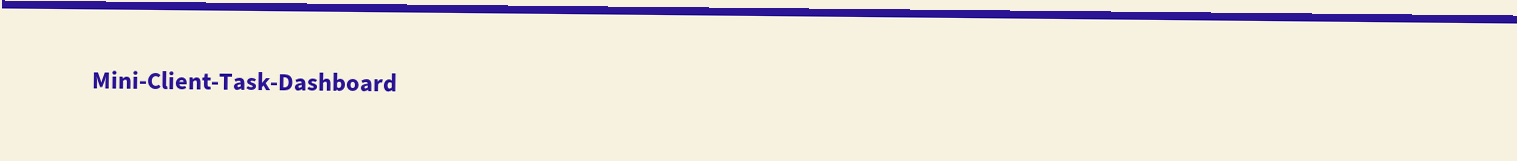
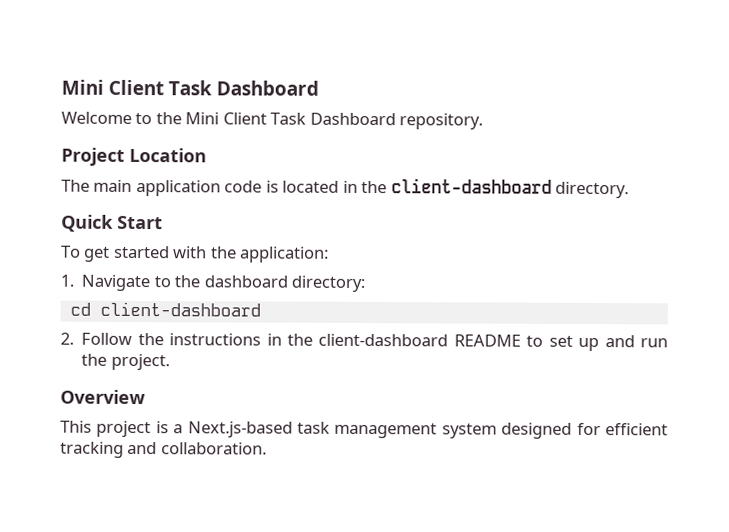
[91,70,398,93] Mini-Client-Task-Dashboard -> [61,79,320,96] [61,111,484,130] [61,147,207,166] [61,178,630,199] [61,214,163,232] [61,245,330,263] [60,274,366,293] [69,301,261,317] [60,332,668,352] [81,353,170,371] [60,389,146,405] [60,420,668,439] [60,441,267,458] Mini Client Task Dashboard // Welcome to the Mini Client Task Dashboard repository. // Project Location // The main application code is located in the client-dashboard directory. // Quick Start // To get started with the application: // 1. Navigate to the dashboard directory: // cd client-dashboard // 2. Follow the instructions in the client-dashboard README to set up and run the project. // Overview // This project is a Next.js-based task management system designed for efficient tracking and collaboration.

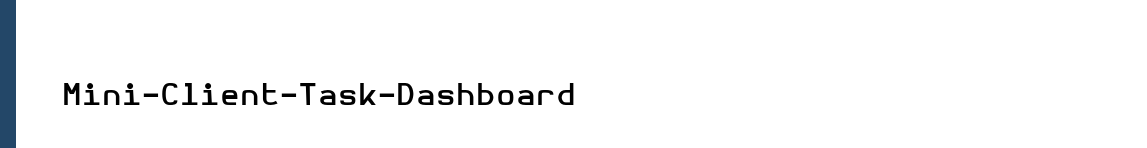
[61,79,320,96] [61,111,484,130] [61,147,207,166] [61,178,630,199] [61,214,163,232] [61,245,330,263] [60,274,366,293] [69,301,261,317] [60,332,668,352] [81,353,170,371] [60,389,146,405] [60,420,668,439] [60,441,267,458] Mini Client Task Dashboard // Welcome to the Mini Client Task Dashboard repository. // Project Location // The main application code is located in the client-dashboard directory. // Quick Start // To get started with the application: // 1. Navigate to the dashboard directory: // cd client-dashboard // 2. Follow the instructions in the client-dashboard README to set up and run the project. // Overview // This project is a Next.js-based task management system designed for efficient tracking and collaboration. -> [62,83,576,105] Mini-Client-Task-Dashboard

